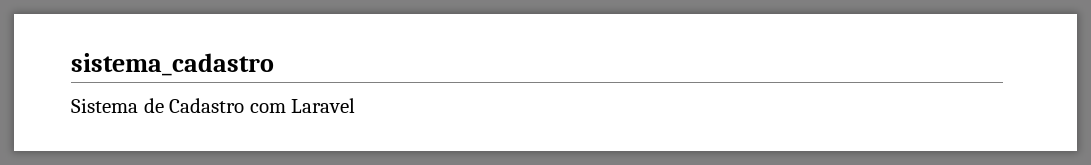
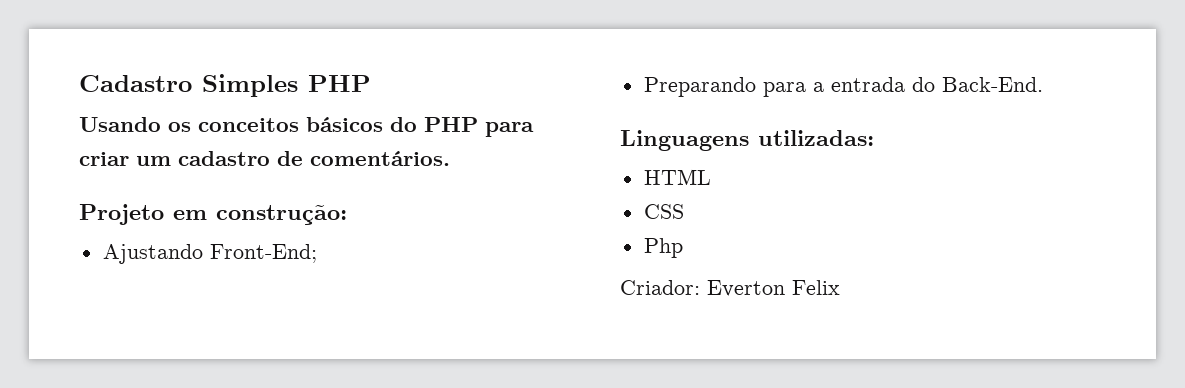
[71,53,274,76] [71,98,356,113] sistema_cadastro // Sistema de Cadastro com Laravel -> [79,74,371,97] [79,117,534,137] [79,151,450,166] [79,204,347,225] [102,244,317,264] [643,77,1043,97] [620,130,874,151] [643,169,711,185] [643,204,684,219] [643,238,683,258] [620,280,840,297] Cadastro Simples PHP // Usando os conceitos básicos do PHP para criar um cadastro de comentários. // Projeto em construção: // Ajustando Front-End; // Preparando para a entrada do Back-End. // Linguagens utilizadas: // HTML // CSS // Php // Criador: Everton Felix

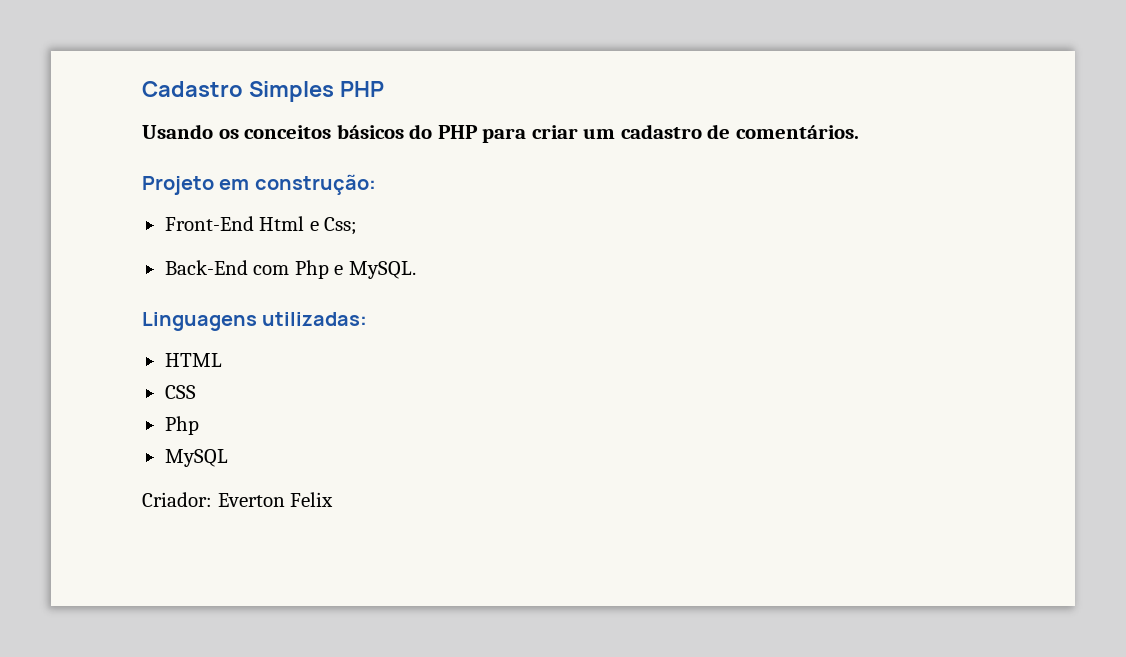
[102,244,317,264] [643,77,1043,97] Ajustando Front-End; // Preparando para a entrada do Back-End. -> [164,216,358,235] [164,260,416,279] Front-End Html e Css; // Back-End com Php e MySQL.
(683, 248) none -> [164,449,228,467] // MySQL

